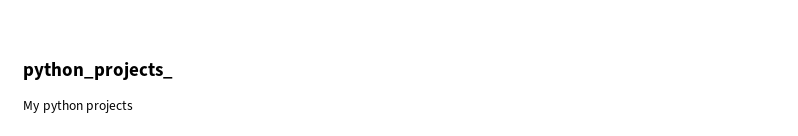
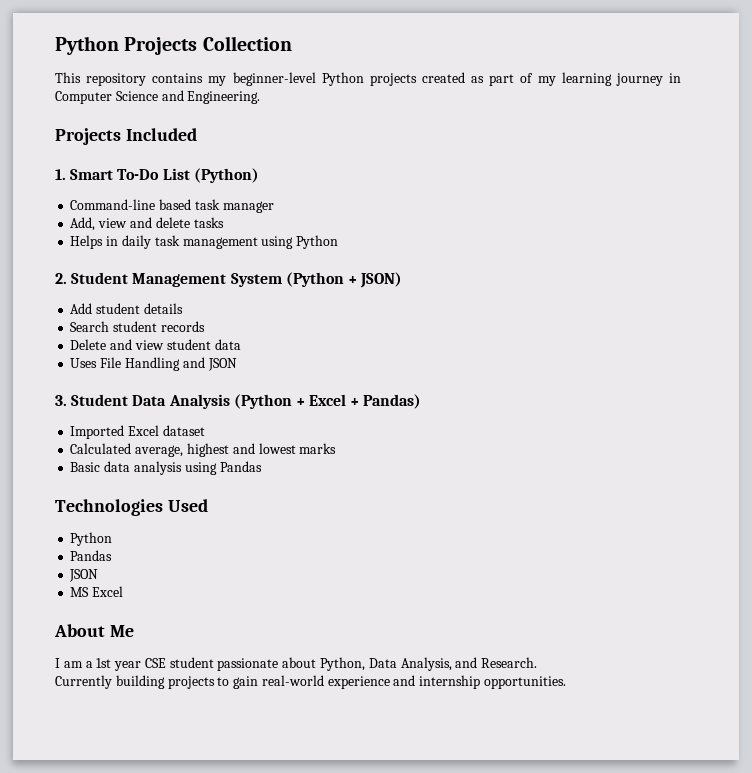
[23,62,173,80] [23,100,134,113] python_projects_ // My python projects -> [55,36,292,55] [55,72,681,86] [55,90,261,104] [55,128,197,145] [55,168,259,183] [70,199,274,213] [70,217,224,231] [70,235,339,249] [55,272,403,288] [70,303,183,314] [70,321,205,332] [70,339,241,350] [70,357,237,371] [55,394,422,409] [70,425,205,439] [70,443,337,457] [70,461,262,475] [55,499,208,516] [70,532,113,546] [70,550,113,561] [69,569,99,582] [70,586,124,597] [54,624,134,637] [55,657,538,671] [55,675,567,689] Python Projects Collection // This repository contains my beginner-level Python projects created as part of my learning journey in Computer Science and Engineering. // Projects Included // 1. Smart To-Do List (Python) // Command-line based task manager // Add, view and delete tasks // Helps in daily task management using Python // 2. Student Management System (Python + JSON) // Add student details // Search student records // Delete and view student data // Uses File Handling and JSON // 3. Student Data Analysis (Python + Excel + Pandas) // Imported Excel dataset // Calculated average, highest and lowest marks // Basic data analysis using Pandas // Technologies Used // Python // Pandas // JSON // MS Excel // About Me // I am a 1st year CSE student passionate about Python, Data Analysis, and Research. // Currently building projects to gain real-world experience and internship opportunities.

